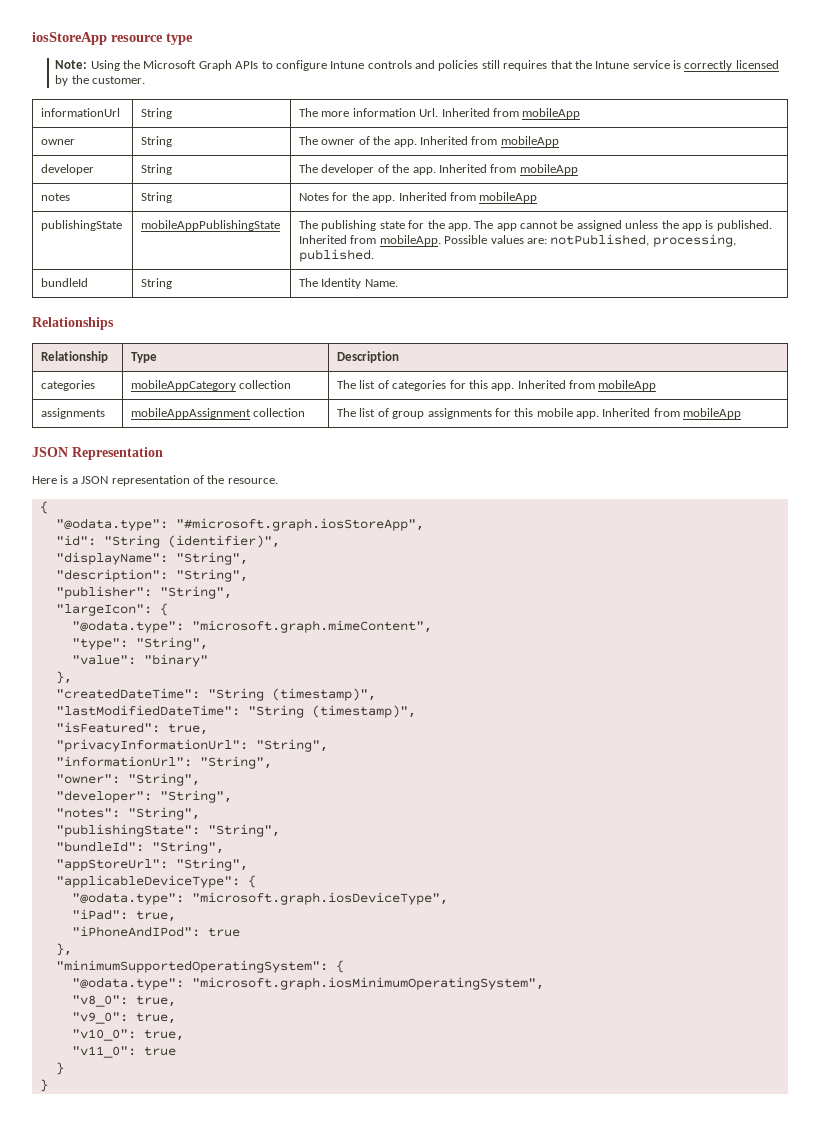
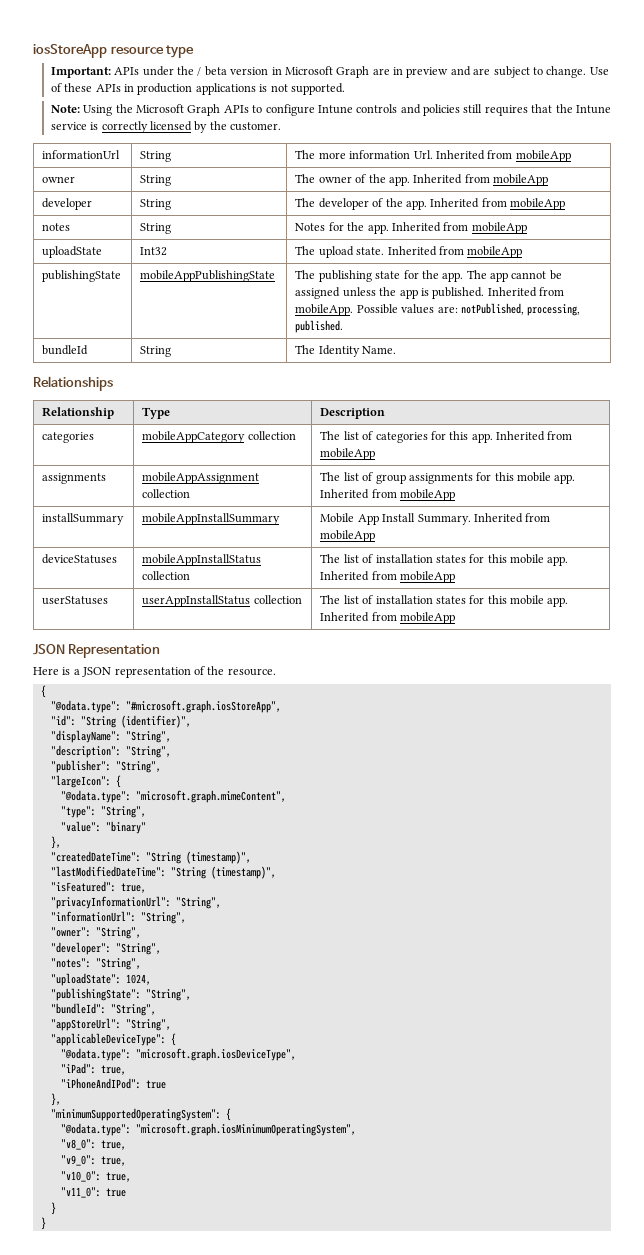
(193, 39) none -> [50,66,609,78] [50,83,345,95] // Important: APIs under the / beta version in Microsoft Graph are in preview and are subject to change. Use of these APIs in production applications is not supported.
(538, 197) none -> [42,246,103,258] [140,247,168,256] [295,246,523,258] // uploadState | Int32 | The upload state. Inherited from mobileApp
(742, 413) none -> [42,513,125,525] [142,513,281,525] [320,513,551,525] [320,530,376,542] [42,554,118,564] [142,554,262,566] [142,571,191,580] [320,554,569,566] [320,571,456,583] [42,596,109,605] [142,595,302,607] [320,595,569,607] [320,612,456,624] // installSummary | mobileAppInstallSummary | Mobile App Install Summary. Inherited from mobileApp // deviceStatuses | mobileAppInstallStatus collection | The list of installation states for this mobile app. Inherited from mobileApp // userStatuses | userAppInstallStatus collection | The list of installation states for this mobile app. Inherited from mobileApp
(200, 813) none -> [50,973,151,986] // "uploadState": 1024,

